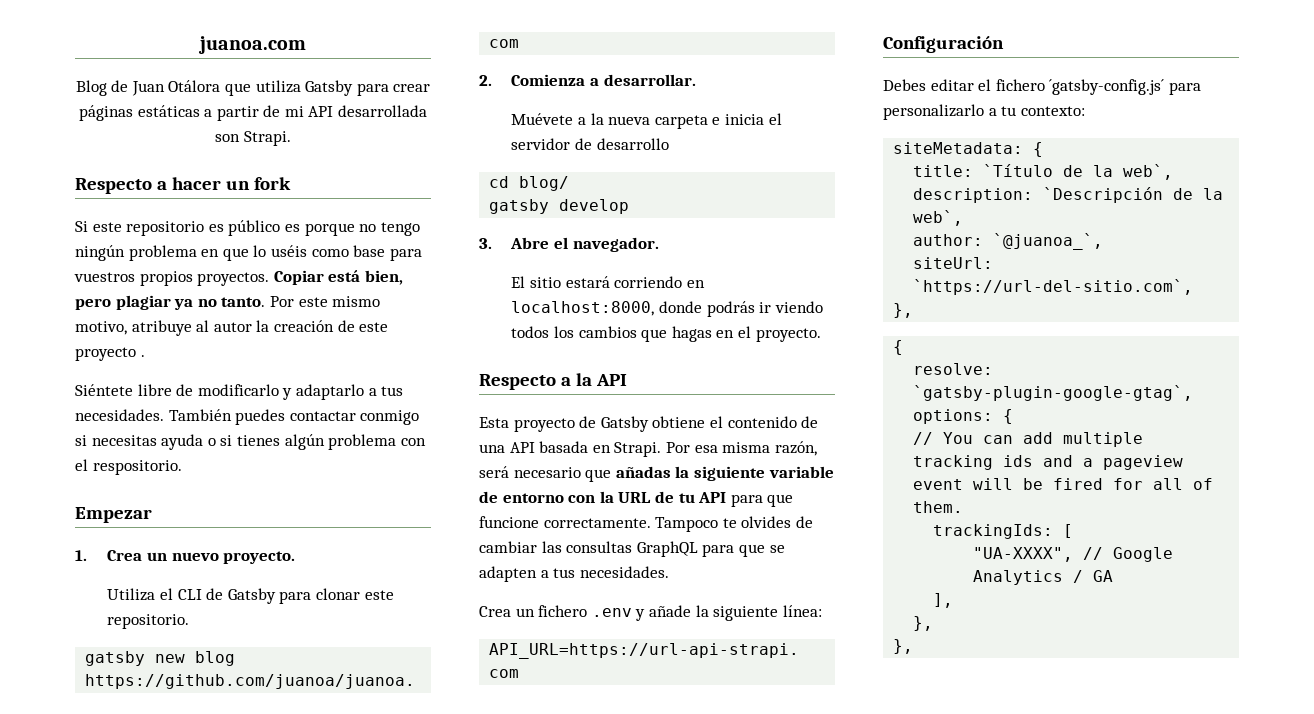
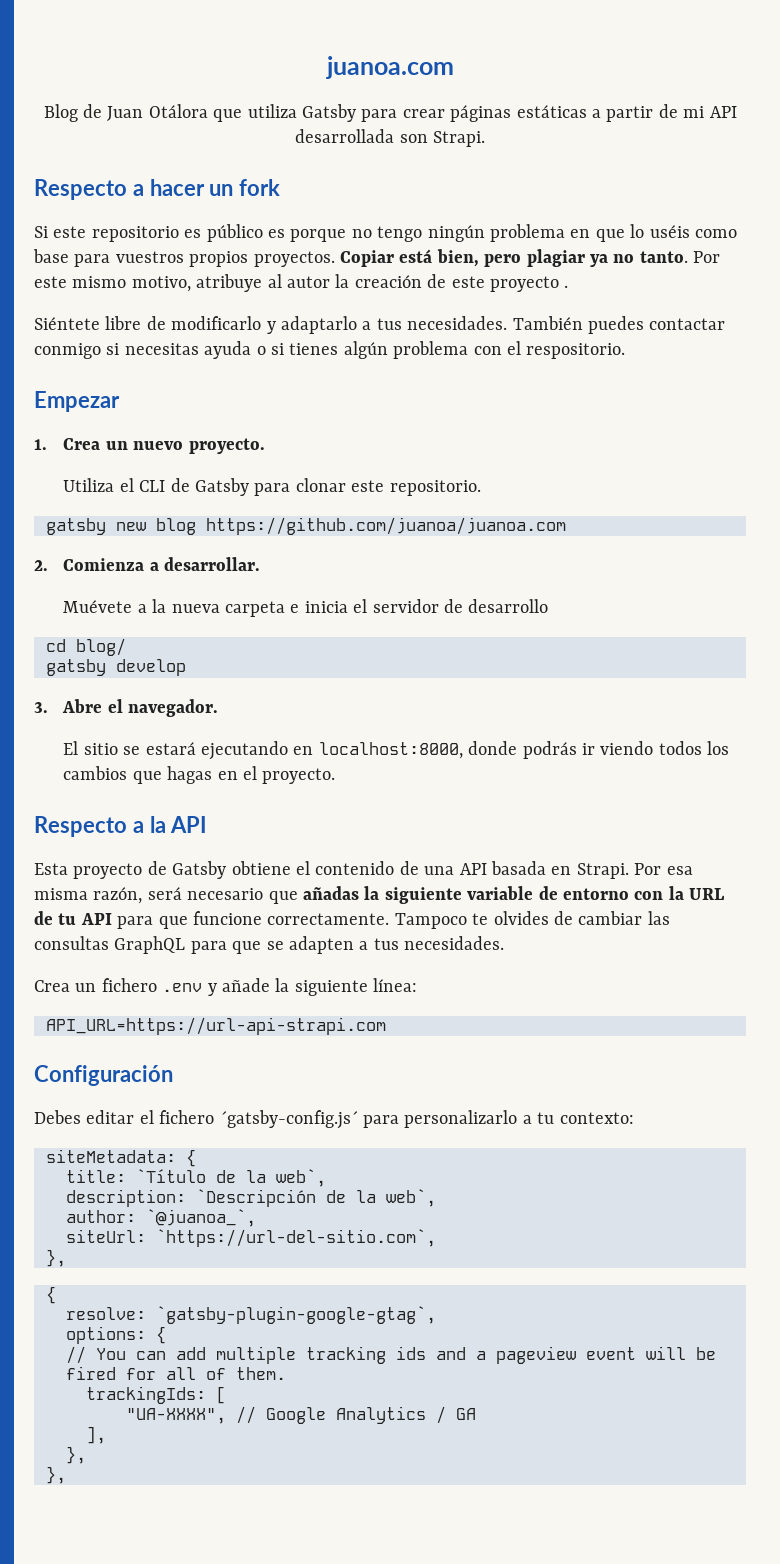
[565,276,683,288] estará corriendo -> [123,741,289,760] se estará ejecutando

